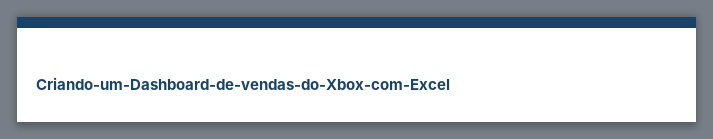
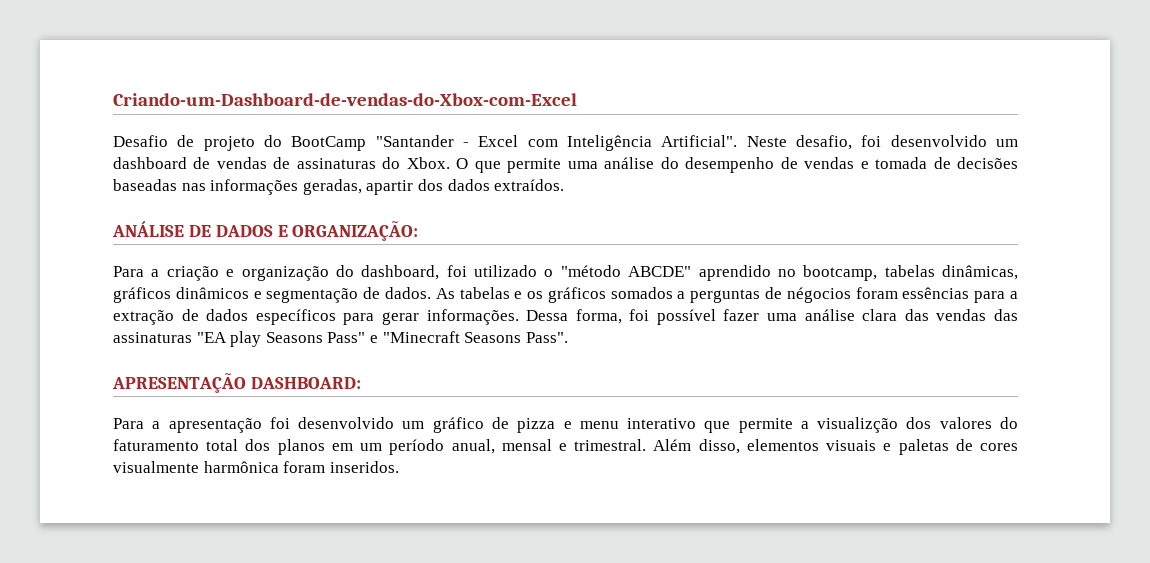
(450, 83) none -> [113,135,1019,151] [113,157,1019,173] [113,179,565,195] [112,221,419,241] [113,265,1018,281] [113,287,1018,303] [113,309,1019,325] [113,331,568,347] [112,373,361,393] [113,417,1019,433] [113,439,1018,455] [113,461,399,473] // Desafio de projeto do BootCamp "Santander - Excel com Inteligência Artificial". Neste desafio, foi desenvolvido um dashboard de vendas de assinaturas do Xbox. O que permite uma análise do desempenho de vendas e tomada de decisões baseadas nas informações geradas, apartir dos dados extraídos. // ANÁLISE DE DADOS E ORGANIZAÇÃO: // Para a criação e organização do dashboard, foi utilizado o "método ABCDE" aprendido no bootcamp, tabelas dinâmicas, gráficos dinâmicos e segmentação de dados. As tabelas e os gráficos somados a perguntas de négocios foram essências para a extração de dados específicos para gerar informações. Dessa forma, foi possível fazer uma análise clara das vendas das assinaturas "EA play Seasons Pass" e "Minecraft Seasons Pass". // APRESENTAÇÃO DASHBOARD: // Para a apresentação foi desenvolvido um gráfico de pizza e menu interativo que permite a visualizção dos valores do faturamento total dos planos em um período anual, mensal e trimestral. Além disso, elementos visuais e paletas de cores visualmente harmônica foram inseridos.

